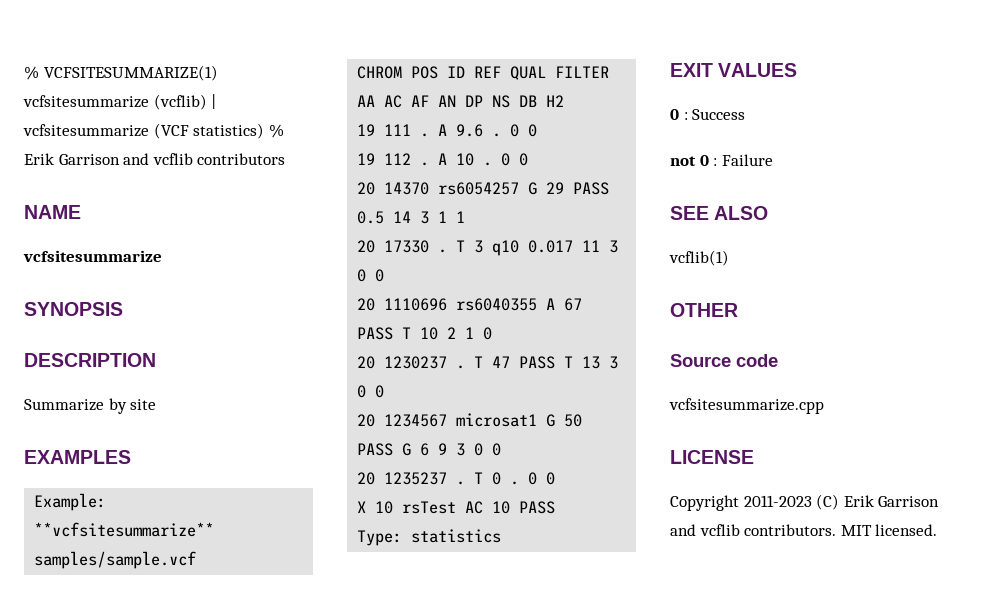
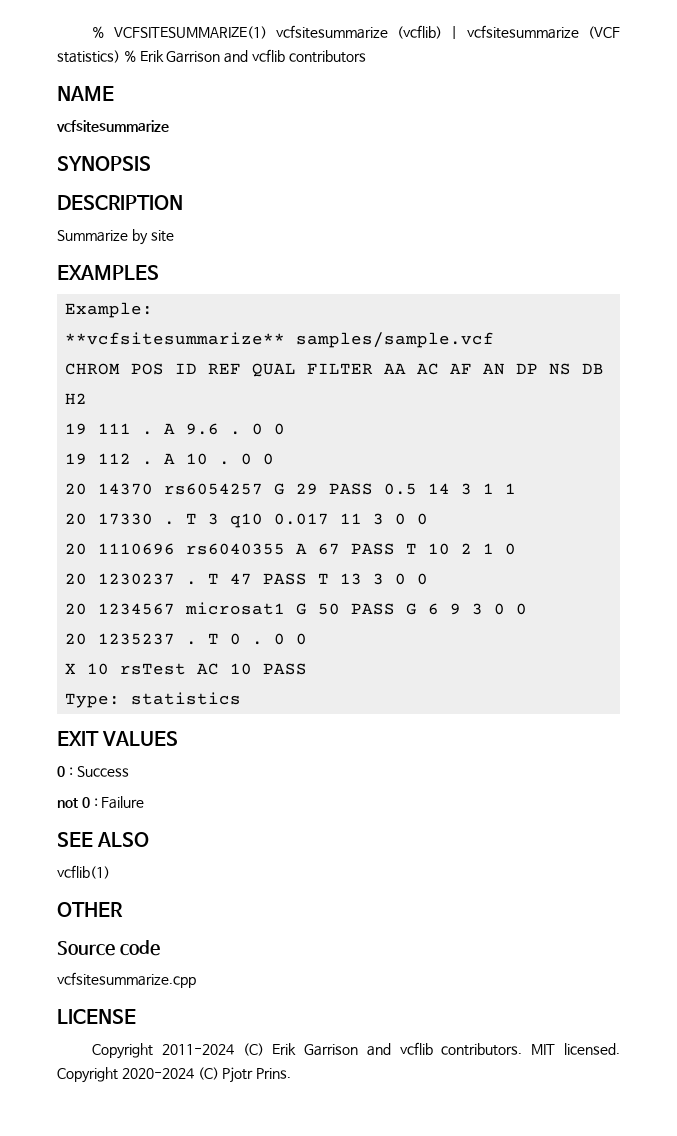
[743,495,812,507] 2011-2023 -> [161,1044,234,1055] 2011-2024
(938, 530) none -> [57,1067,292,1083] Copyright 2020-2024 (C) Pjotr Prins.

